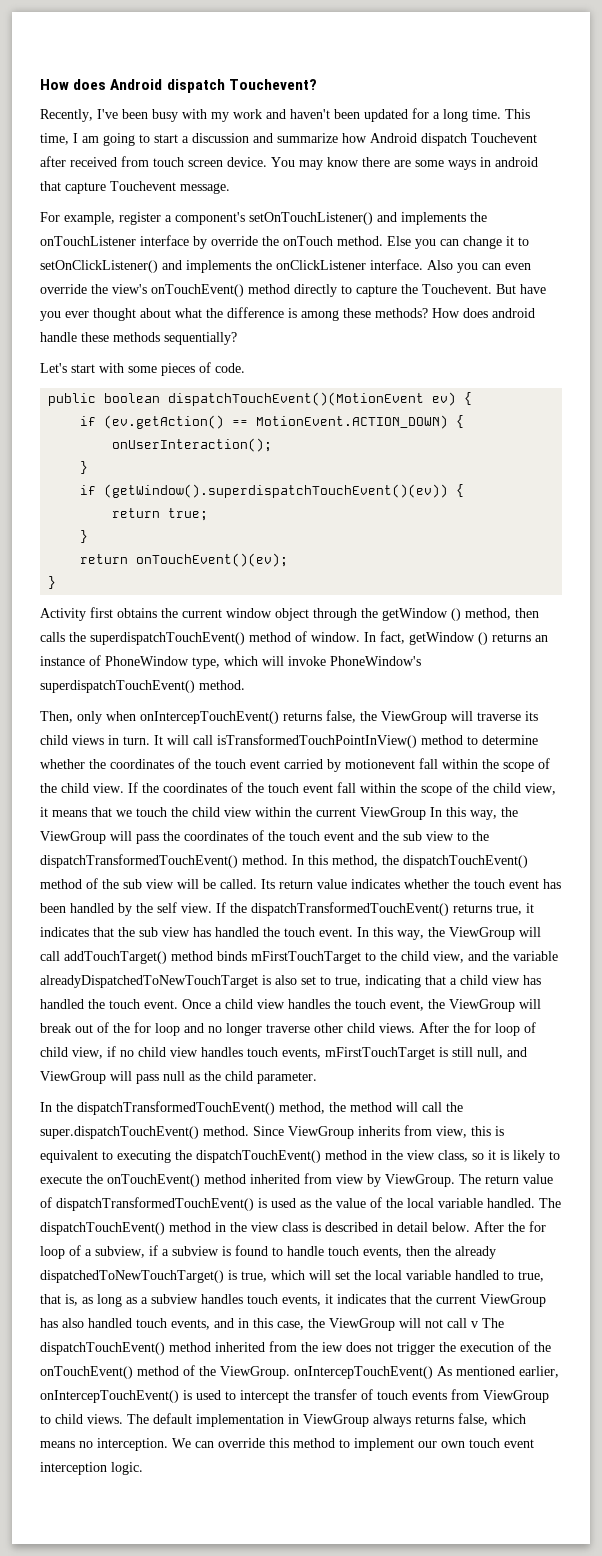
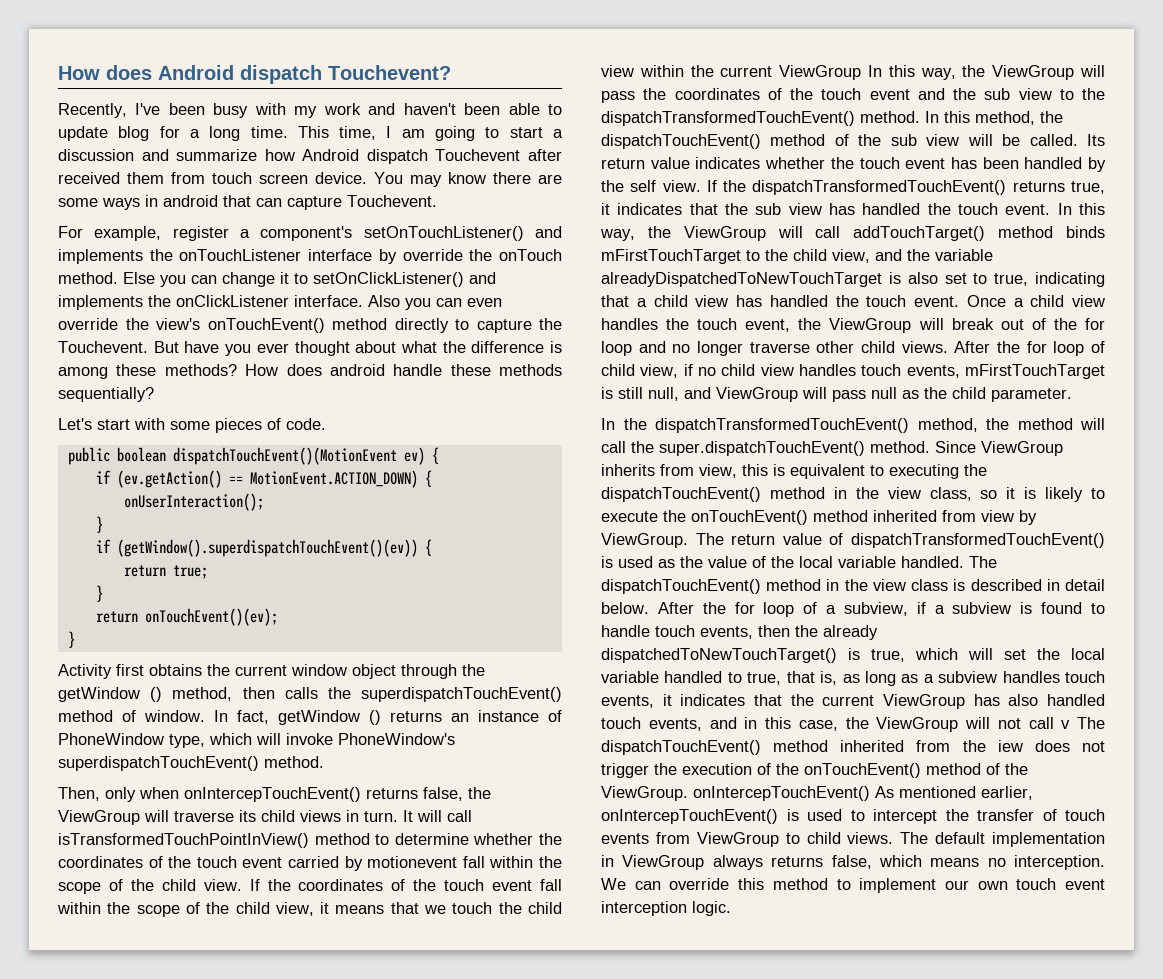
[364,109,408,122] updated -> [508,103,562,115] [58,126,150,141] able to update blog
(117, 162) none -> [127,172,164,184] them
[65,181,230,194] capture Touchevent message. -> [256,195,437,210] can capture Touchevent.

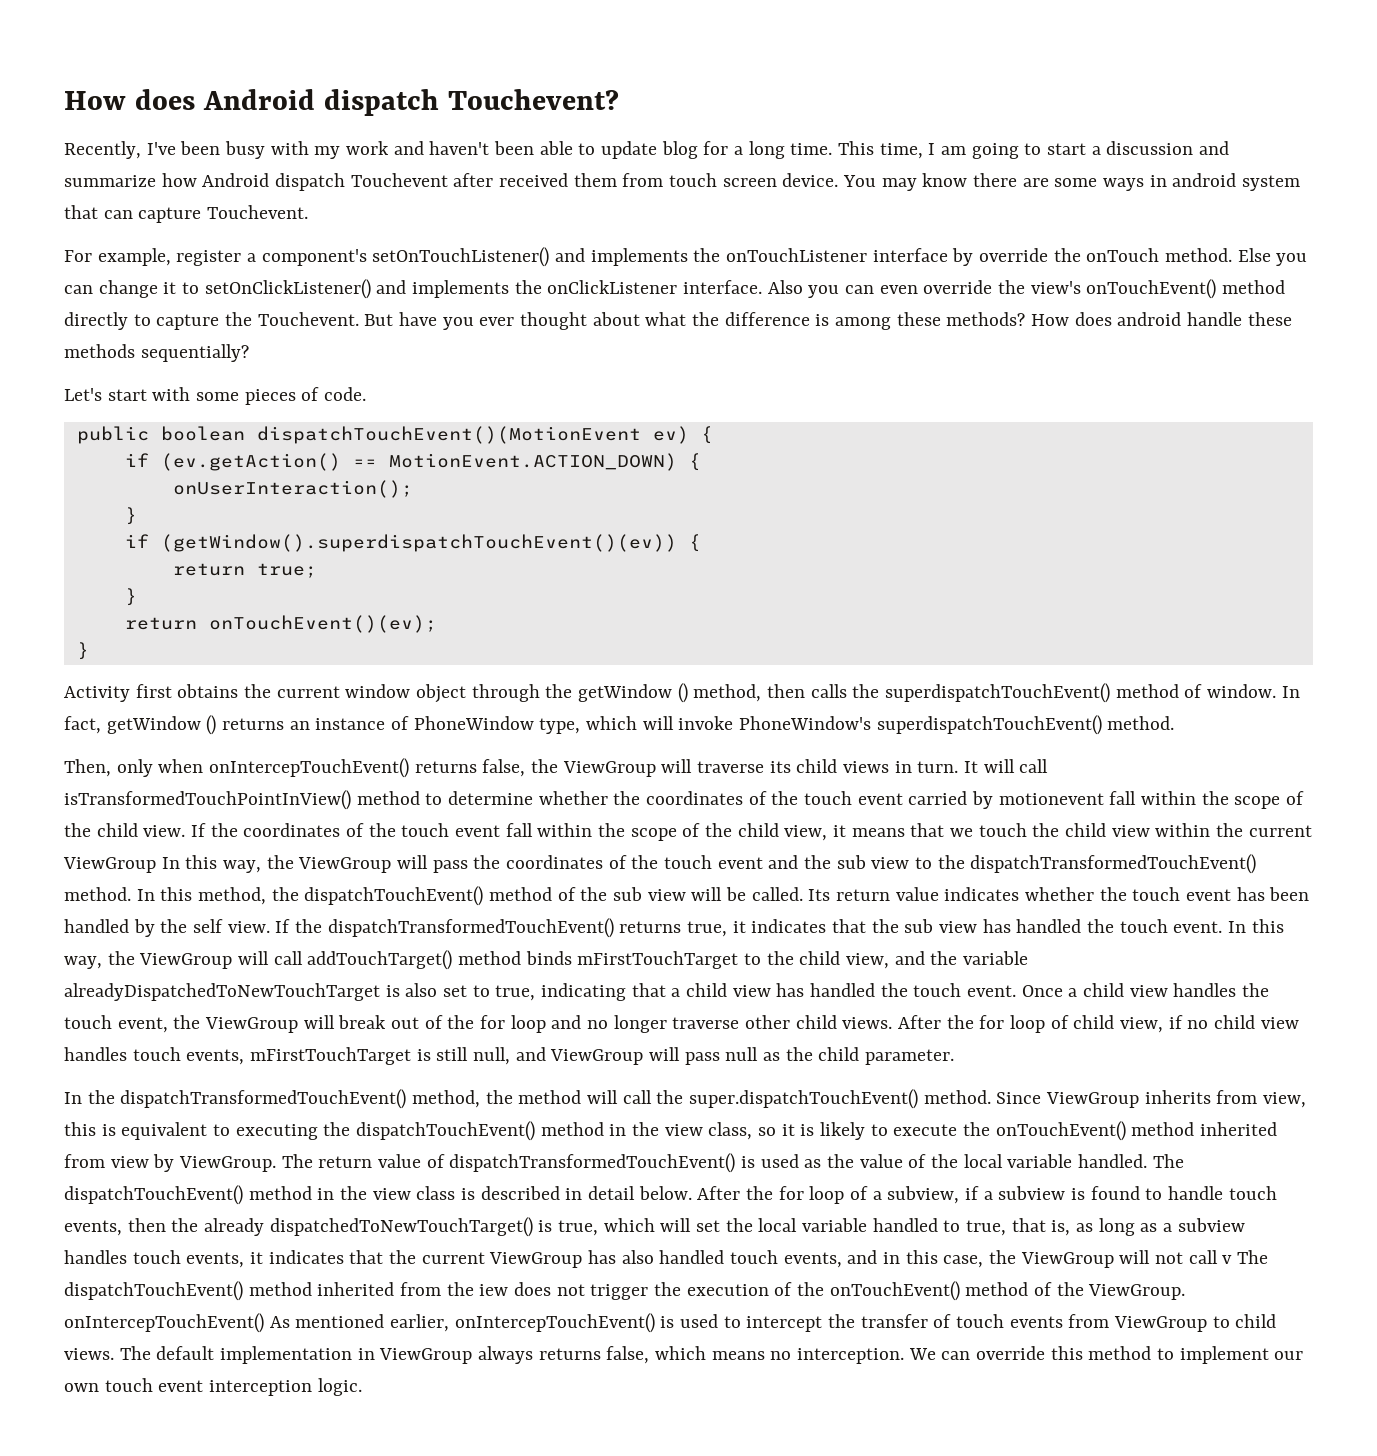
(218, 201) none -> [1242,175,1301,191] system

